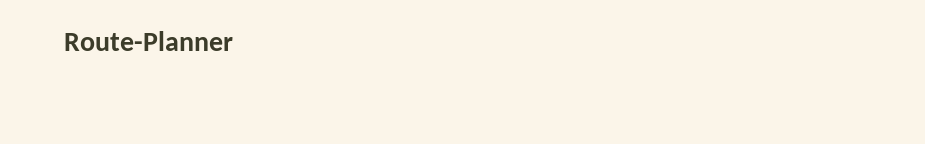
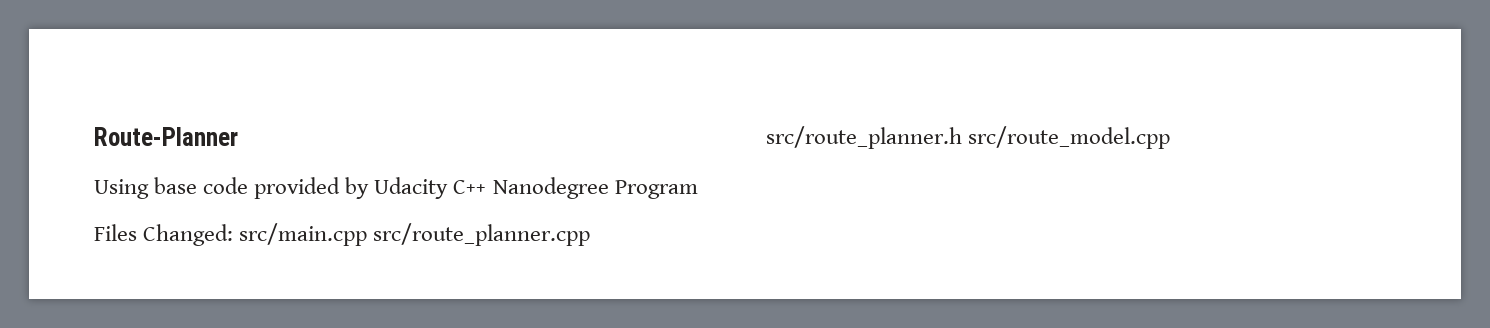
(233, 41) none -> [94,177,698,199] [94,223,591,246] [766,126,1171,149] // Using base code provided by Udacity C++ Nanodegree Program // Files Changed: src/main.cpp src/route_planner.cpp src/route_planner.h src/route_model.cpp

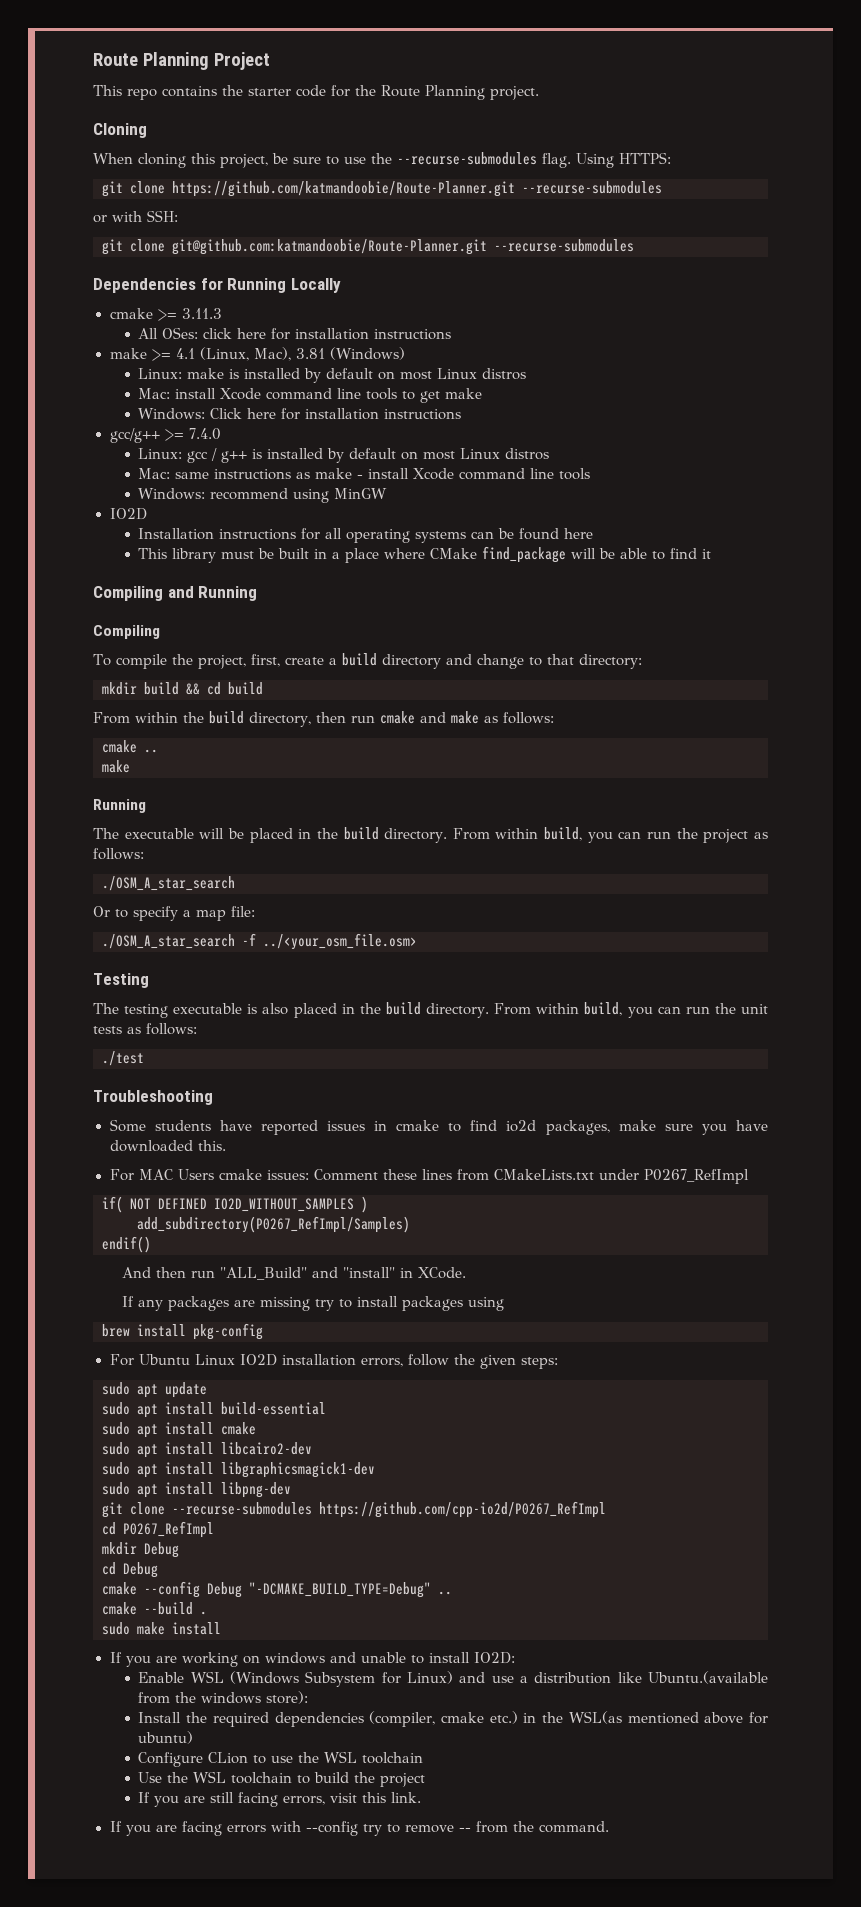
[94,127,238,146] [94,177,698,199] [94,223,591,246] [766,126,1171,149] Route-Planner // Using base code provided by Udacity C++ Nanodegree Program // Files Changed: src/main.cpp src/route_planner.cpp src/route_planner.h src/route_model.cpp -> [93,52,270,70] [93,85,539,100] [93,123,147,138] [93,152,671,168] [102,181,662,197] [93,210,178,223] [102,239,634,255] [93,278,341,293] [109,308,222,321] [138,327,452,340] [109,347,405,361] [138,368,527,383] [138,388,483,403] [138,408,462,420] [109,428,221,443] [138,448,550,463] [138,468,591,480] [138,488,388,503] [109,508,147,520] [138,528,594,543] [138,546,712,563] [93,586,258,601] [93,625,160,639] [93,653,642,669] [102,682,263,695] [93,711,554,727] [102,740,158,753] [102,760,130,773] [93,799,146,813] [93,827,768,843] [93,848,144,860] [102,876,235,891] [93,906,255,921] [102,933,417,950] [93,973,149,988] [93,1002,769,1018] [93,1023,197,1035] [102,1051,144,1066] [93,1090,213,1105] [109,1119,768,1135] [109,1140,226,1152] [109,1169,749,1184] [102,1196,368,1213] [137,1216,410,1233] [102,1236,151,1253] [121,1267,466,1280] [121,1296,504,1311] [102,1323,263,1340] [109,1354,558,1369] [102,1382,207,1398] [102,1402,326,1418] [102,1422,256,1438] [102,1442,312,1458] [102,1462,375,1478] [102,1482,291,1498] [102,1501,606,1518] [102,1521,214,1538] [102,1542,179,1558] [102,1562,158,1578] [102,1581,452,1598] [102,1602,207,1615] [102,1622,221,1635] [109,1652,515,1667] [138,1671,768,1687] [138,1691,309,1704] [138,1711,768,1727] [138,1731,194,1744] [138,1751,424,1767] [138,1771,426,1787] [138,1792,422,1807] [109,1821,609,1836] Route Planning Project // This repo contains the starter code for the Route Planning project. // Cloning // When cloning this project, be sure to use the --recurse-submodules flag. Using HTTPS: // git clone https://github.com/katmandoobie/Route-Planner.git --recurse-submodules // or with SSH: // git clone git@github.com:katmandoobie/Route-Planner.git --recurse-submodules // Dependencies for Running Locally // cmake >= 3.11.3 // All OSes: click here for installation instructions // make >= 4.1 (Linux, Mac), 3.81 (Windows) // Linux: make is installed by default on most Linux distros // Mac: install Xcode command line tools to get make // Windows: Click here for installation instructions // gcc/g++ >= 7.4.0 // Linux: gcc / g++ is installed by default on most Linux distros // Mac: same instructions as make - install Xcode command line tools // Windows: recommend using MinGW // IO2D // Installation instructions for all operating systems can be found here // This library must be built in a place where CMake find_package will be able to find it // Compiling and Running // Compiling // To compile the project, first, create a build directory and change to that directory: // mkdir build && cd build // From within the build directory, then run cmake and make as follows: // cmake .. // make // Running // The executable will be placed in the build directory. From within build, you can run the project as follows: // ./OSM_A_star_search // Or to specify a map file: // ./OSM_A_star_search -f ../<your_osm_file.osm> // Testing // The testing executable is also placed in the build directory. From within build, you can run the unit tests as follows: // ./test // Troubleshooting // Some students have reported issues in cmake to find io2d packages, make sure you have downloaded this. // For MAC Users cmake issues: Comment these lines from CMakeLists.txt under P0267_RefImpl // if( NOT DEFINED IO2D_WITHOUT_SAMPLES ) // add_subdirectory(P0267_RefImpl/Samples) // endif() // And then run "ALL_Build" and "install" in XCode. // If any packages are missing try to install packages using // brew install pkg-config // For Ubuntu Linux IO2D installation errors, follow the given steps: // sudo apt update // sudo apt install build-essential // sudo apt install cmake // sudo apt install libcairo2-dev // sudo apt install libgraphicsmagick1-dev // sudo apt install libpng-dev // git clone --recurse-submodules https://github.com/cpp-io2d/P0267_RefImpl // cd P0267_RefImpl // mkdir Debug // cd Debug // cmake --config Debug "-DCMAKE_BUILD_TYPE=Debug" .. // cmake --build . // sudo make install // If you are working on windows and unable to install IO2D: // Enable WSL (Windows Subsystem for Linux) and use a distribution like Ubuntu.(available from the windows store): // Install the required dependencies (compiler, cmake etc.) in the WSL(as mentioned above for ubuntu) // Configure CLion to use the WSL toolchain // Use the WSL toolchain to build the project // If you are still facing errors, visit this link. // If you are facing errors with --config try to remove -- from the command.

